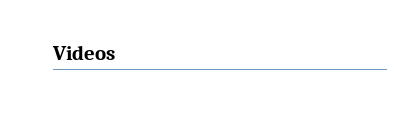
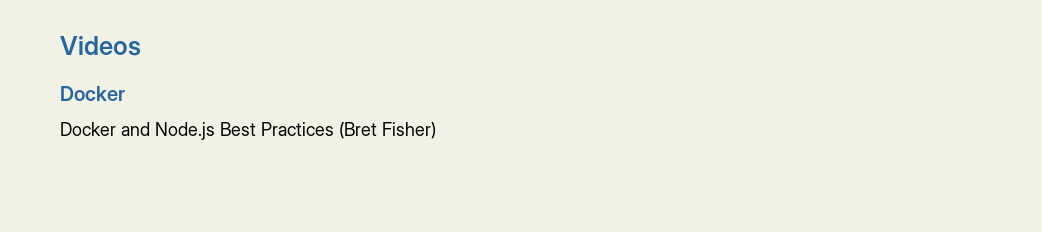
(115, 52) none -> [60,86,125,101] [60,122,436,140] // Docker // Docker and Node.js Best Practices (Bret Fisher)

